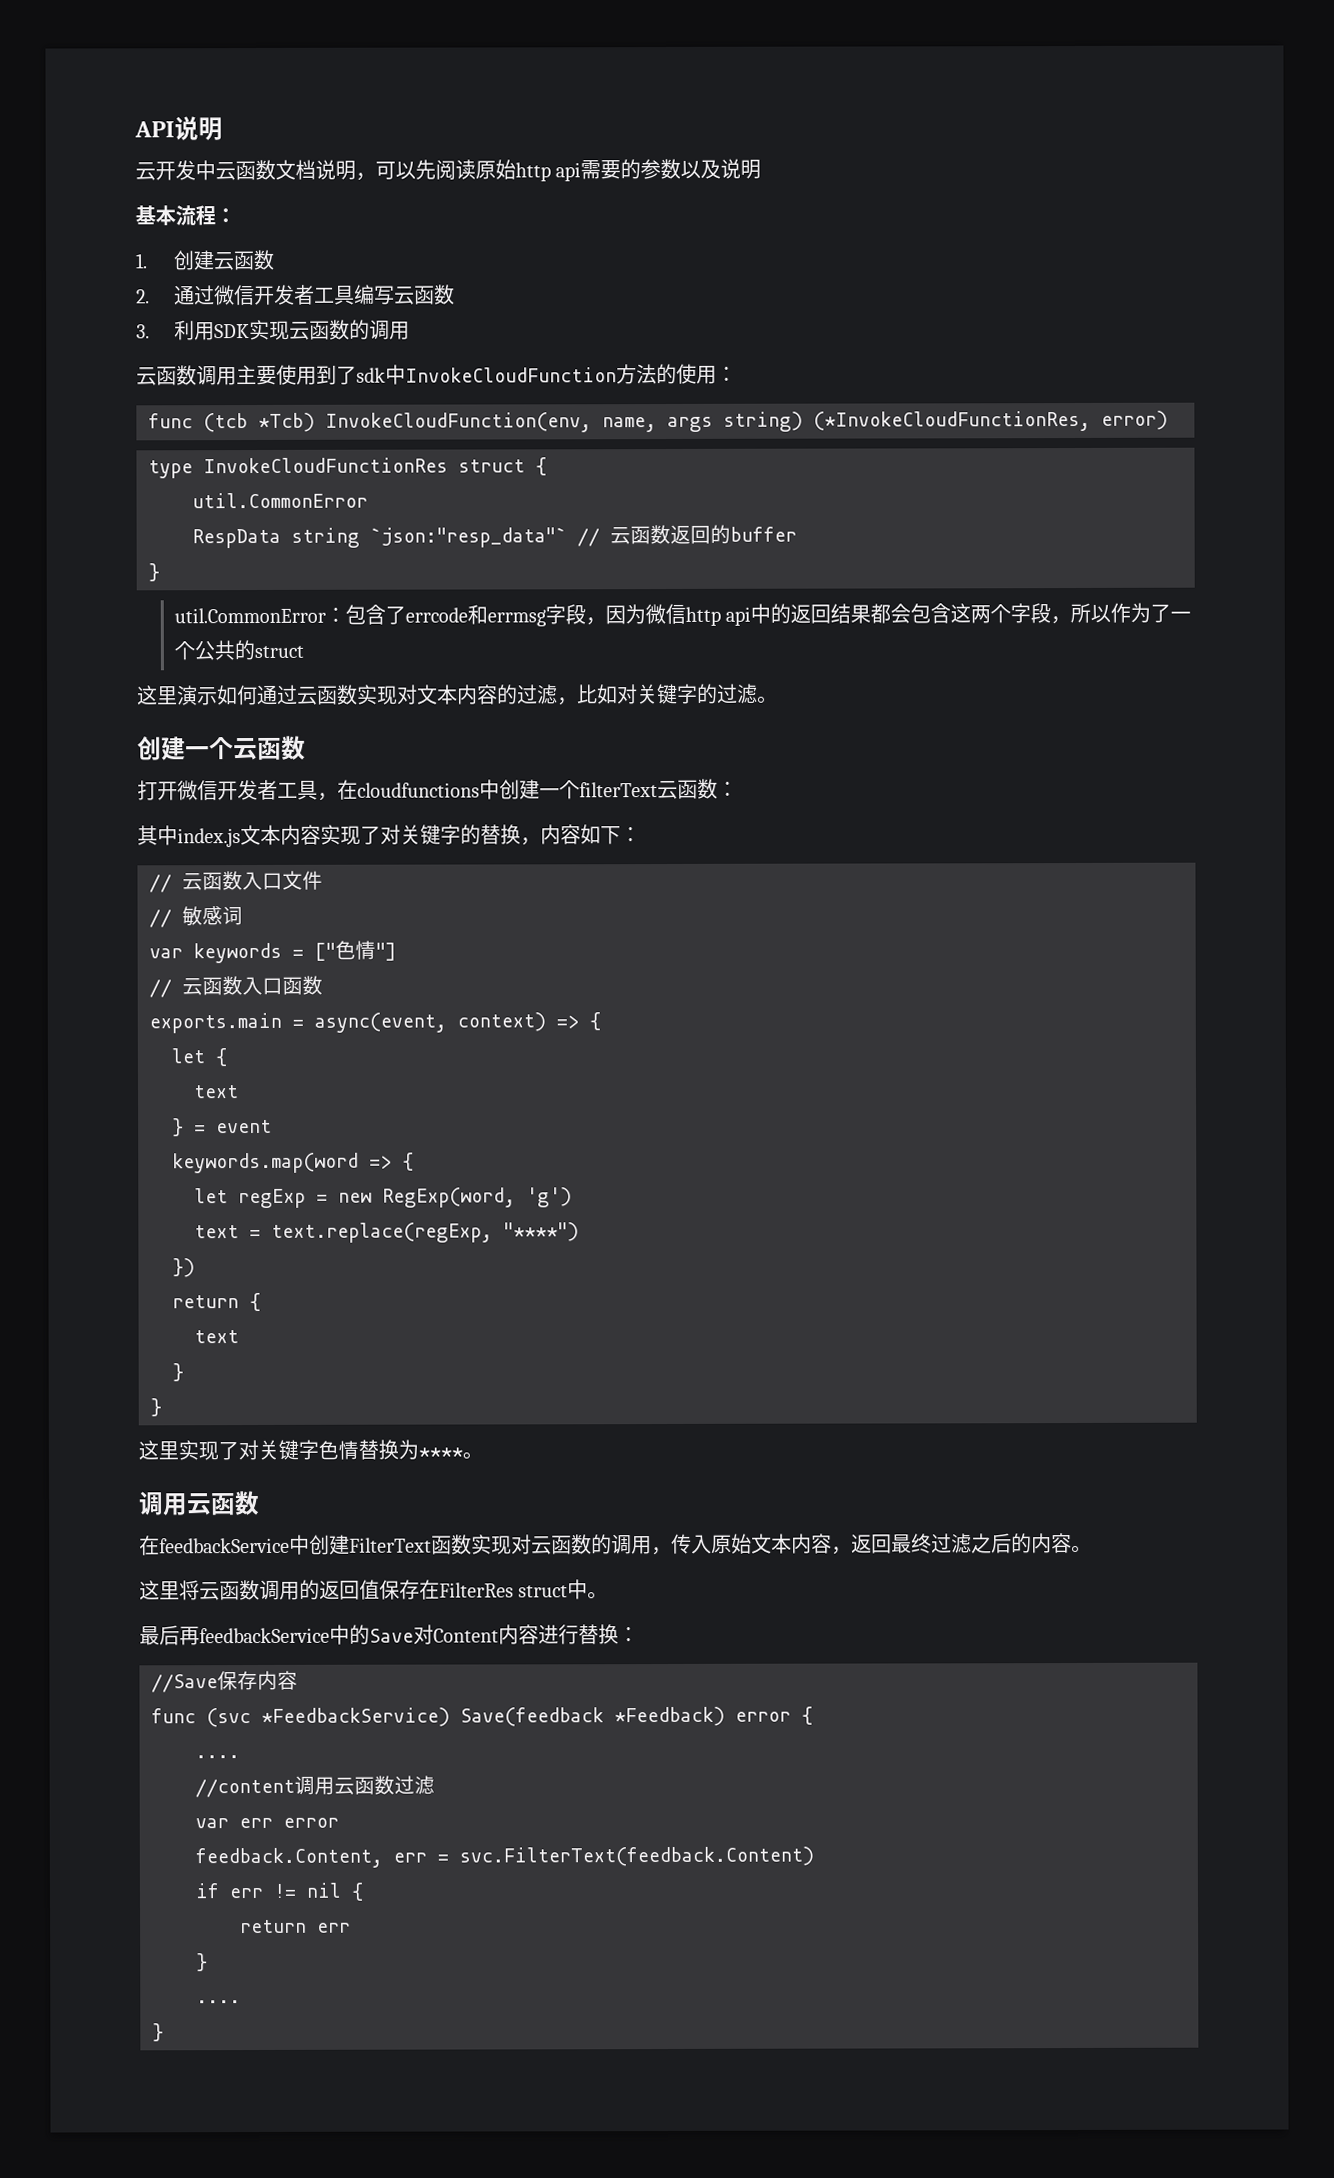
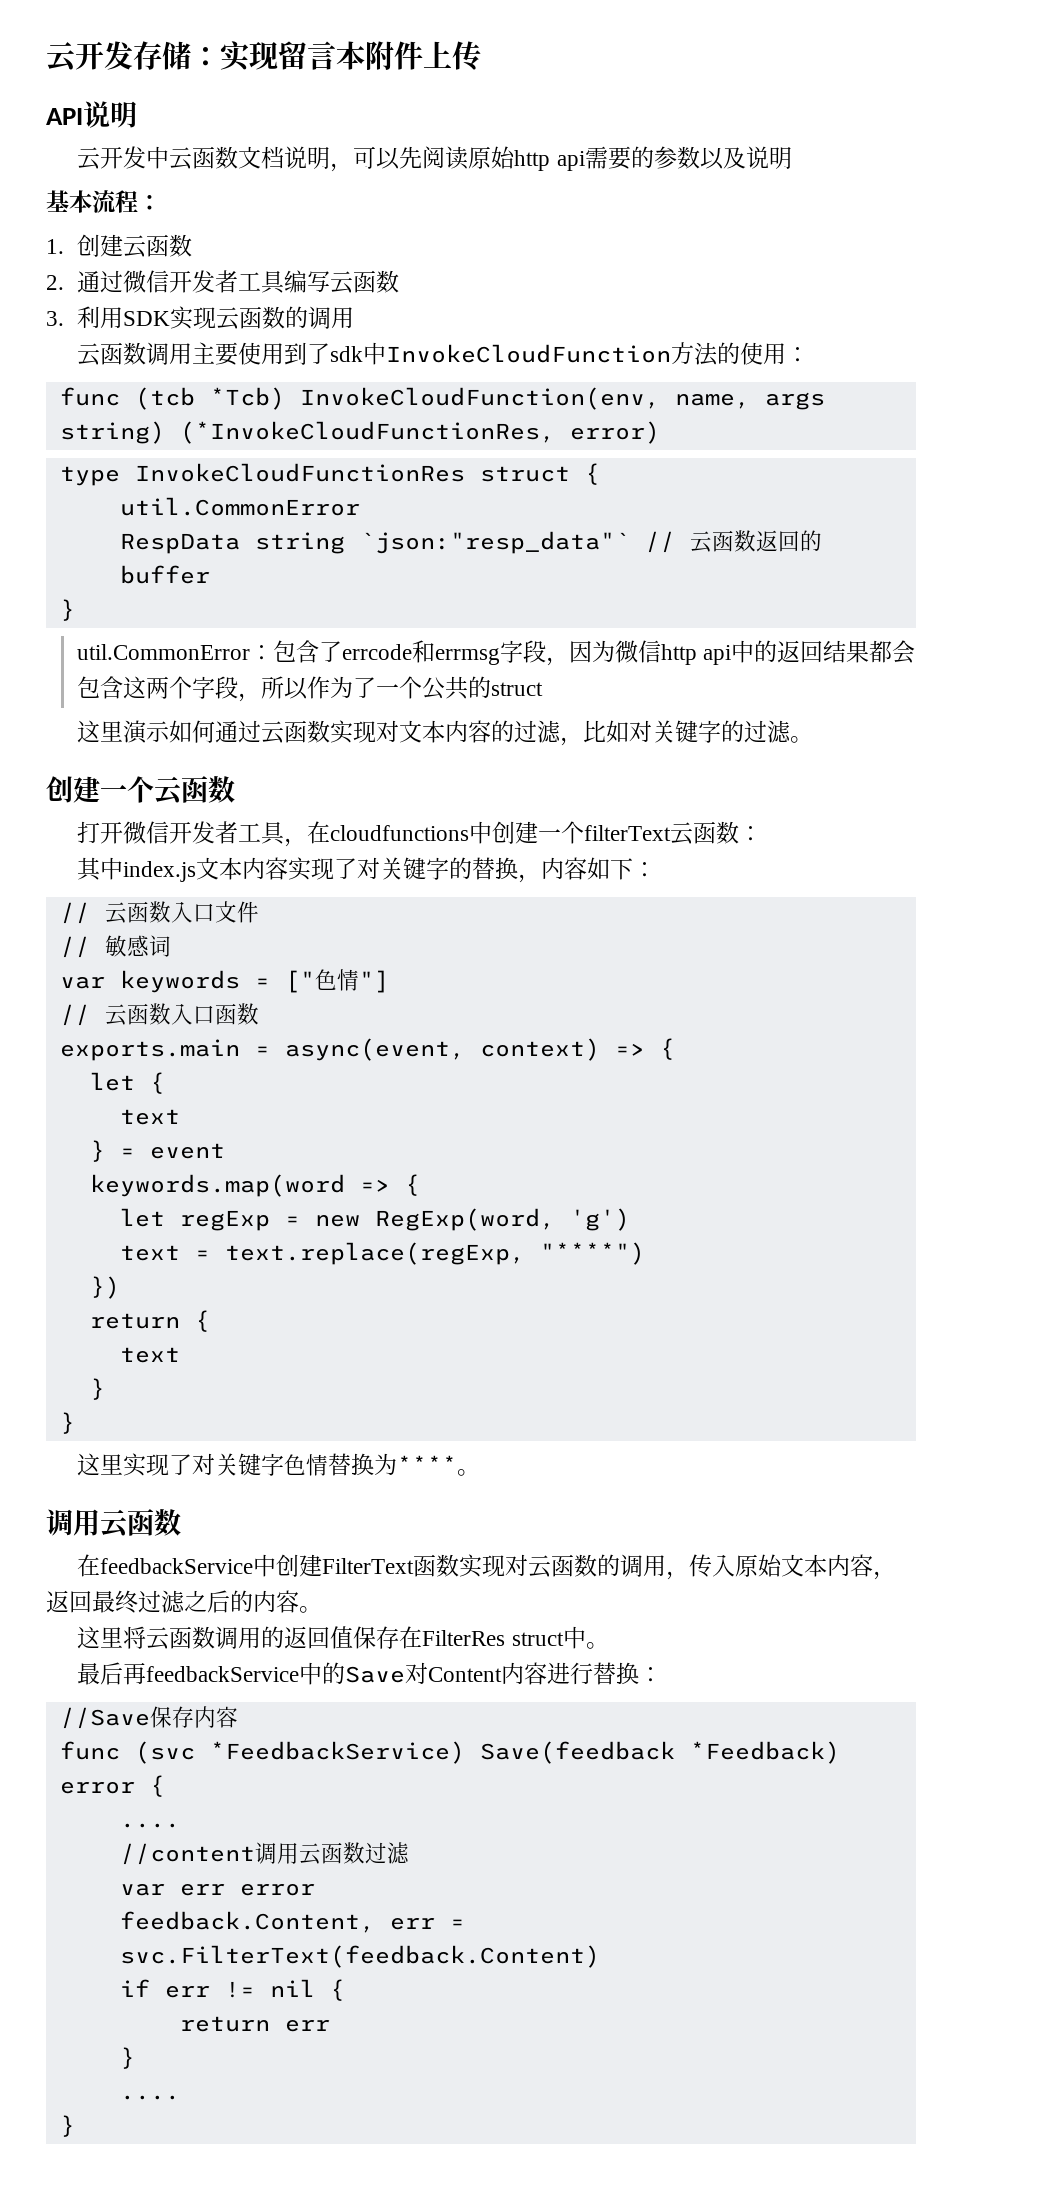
(134, 129) none -> [46,41,481,73] 云开发存储：实现留言本附件上传 //

